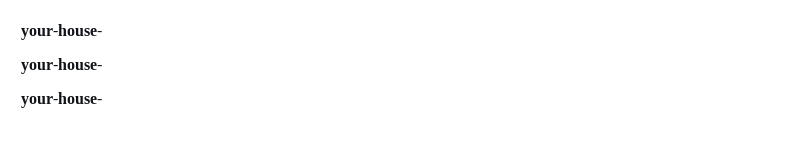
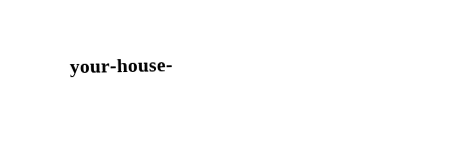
[21,24,102,40] [21,58,102,74] [21,92,102,108] your-house- // your-house- // your-house- -> [69,58,174,78] your-house-

